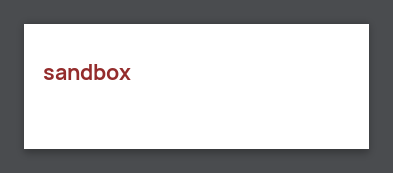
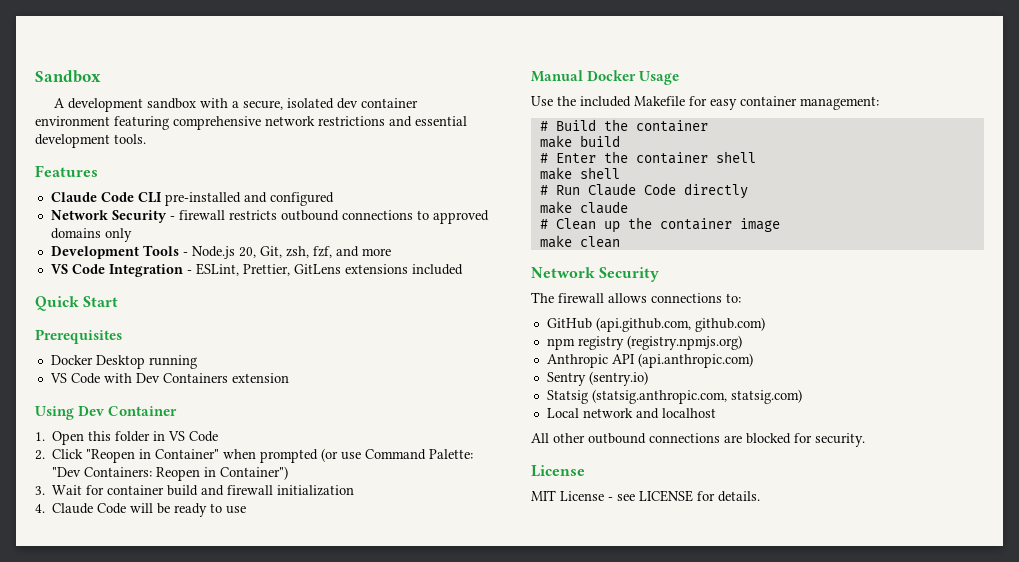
[43,64,131,80] sandbox -> [35,70,101,83] [54,98,419,112] [35,116,467,130] [35,134,146,148] [35,165,98,177] [50,192,334,206] [50,210,489,224] [50,228,132,242] [50,245,391,259] [50,263,463,277] [35,296,119,311] [35,329,122,344] [50,355,197,369] [49,373,289,384] [35,406,178,420] [35,431,219,445] [35,448,474,463] [52,466,289,481] [35,485,355,496] [35,503,247,517] [531,70,680,85] [531,96,879,110] [539,119,708,132] [539,135,620,148] [539,151,756,164] [539,167,620,180] [539,183,748,199] [539,201,628,214] [539,217,780,233] [539,235,620,248] [531,267,660,282] [531,292,741,303] [546,317,765,332] [546,335,742,350] [546,353,753,368] [546,371,648,386] [546,389,802,404] [546,408,716,419] [531,433,865,447] [531,465,585,477] [531,490,760,502] Sandbox // A development sandbox with a secure, isolated dev container environment featuring comprehensive network restrictions and essential development tools. // Features // Claude Code CLI pre-installed and configured // Network Security - firewall restricts outbound connections to approved domains only // Development Tools - Node.js 20, Git, zsh, fzf, and more // VS Code Integration - ESLint, Prettier, GitLens extensions included // Quick Start // Prerequisites // Docker Desktop running // VS Code with Dev Containers extension // Using Dev Container // 1. Open this folder in VS Code // 2. Click "Reopen in Container" when prompted (or use Command Palette: "Dev Containers: Reopen in Container") // 3. Wait for container build and firewall initialization // 4. Claude Code will be ready to use // Manual Docker Usage // Use the included Makefile for easy container management: // # Build the container // make build // # Enter the container shell // make shell // # Run Claude Code directly // make claude // # Clean up the container image // make clean // Network Security // The firewall allows connections to: // GitHub (api.github.com, github.com) // npm registry (registry.npmjs.org) // Anthropic API (api.anthropic.com) // Sentry (sentry.io) // Statsig (statsig.anthropic.com, statsig.com) // Local network and localhost // All other outbound connections are blocked for security. // License // MIT License - see LICENSE for details.

